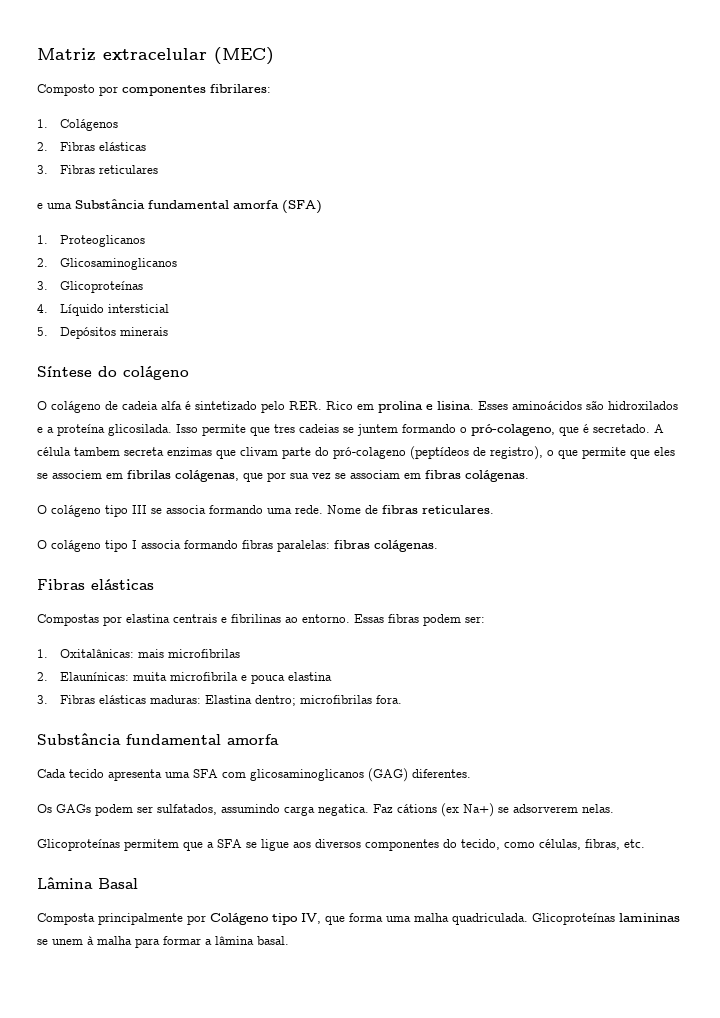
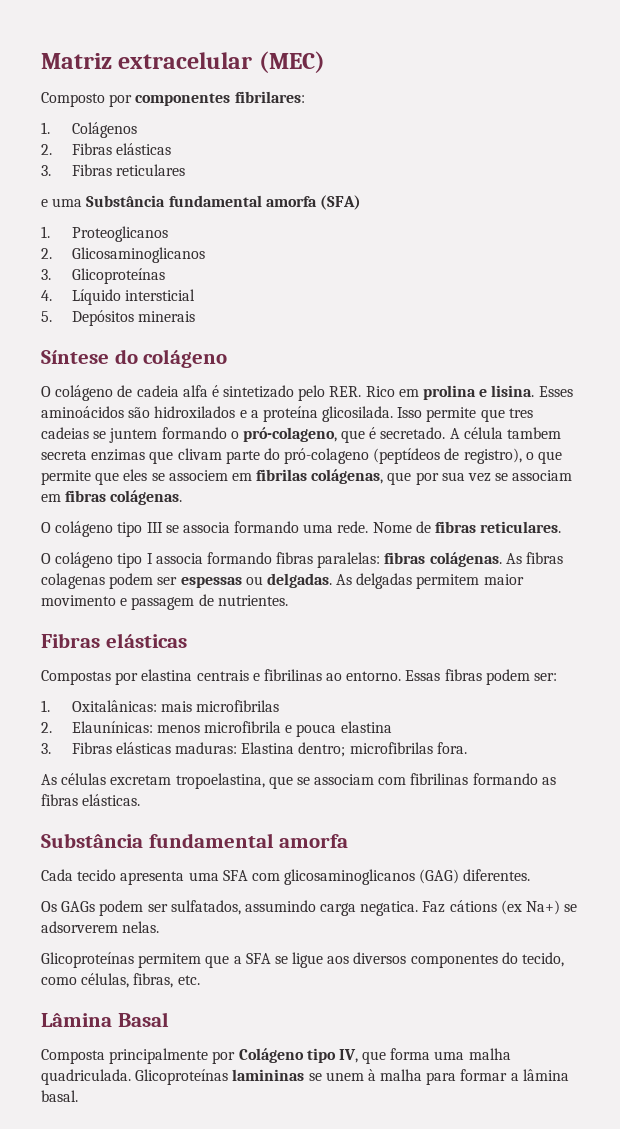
(438, 546) none -> [505,552,564,564] [41,573,524,589] [41,594,288,610] As fibras colagenas podem ser espessas ou delgadas. As delgadas permitem maior movimento e passagem de nutrientes.
[133,672,168,681] muita -> [156,725,200,733] menos
(403, 699) none -> [41,773,556,789] [41,794,141,806] // As células excretam tropoelastina, que se associam com fibrilinas formando as fibras elásticas.

